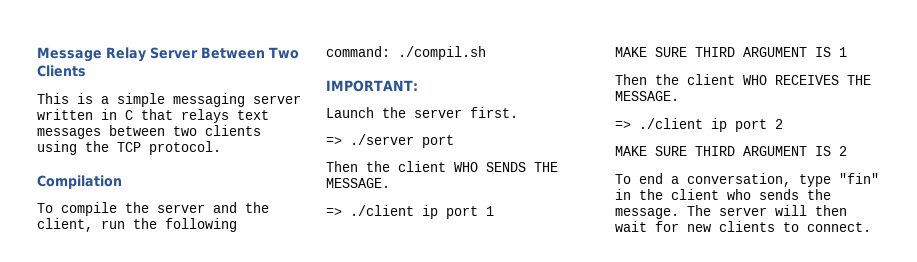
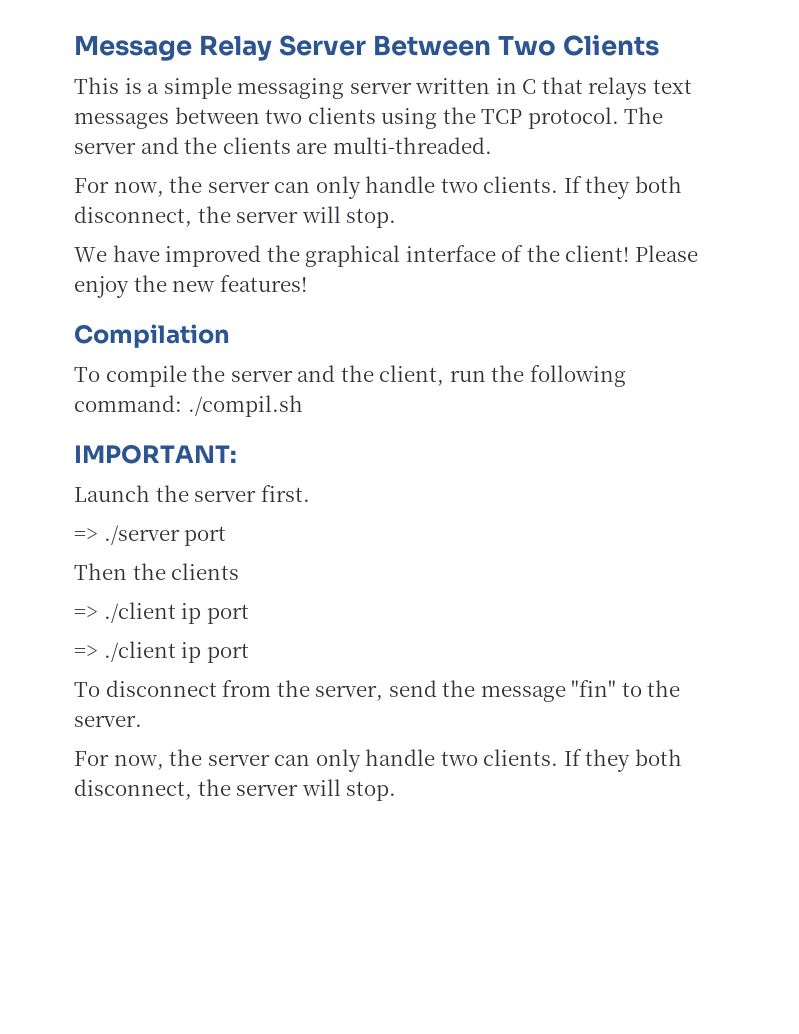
(221, 148) none -> [624,107,664,124] [74,137,492,154] [74,176,682,199] [74,206,397,228] [74,245,698,267] [74,275,307,298] The server and the clients are multi-threaded. // For now, the server can only handle two clients. If they both disconnect, the server will stop. // We have improved the graphical interface of the client! Please enjoy the new features!
[398,161,558,172] [326,178,390,188] [326,205,494,219] [615,47,847,57] [615,74,871,85] [615,91,679,101] [615,118,783,132] [615,146,847,156] [615,173,879,187] [615,189,831,200] [615,205,847,219] [615,221,871,232] client WHO SENDS THE MESSAGE. // => ./client ip port 1 // MAKE SURE THIRD ARGUMENT IS 1 // Then the client WHO RECEIVES THE MESSAGE. // => ./client ip port 2 // MAKE SURE THIRD ARGUMENT IS 2 // To end a conversation, type "fin" in the client who sends the message. The server will then wait for new clients to connect. -> [171,563,240,580] [74,602,249,624] [74,641,249,663] [74,680,681,702] [74,715,142,727] [74,749,682,772] [74,779,397,801] clients // => ./client ip port // => ./client ip port // To disconnect from the server, send the message "fin" to the server. // For now, the server can only handle two clients. If they both disconnect, the server will stop.

